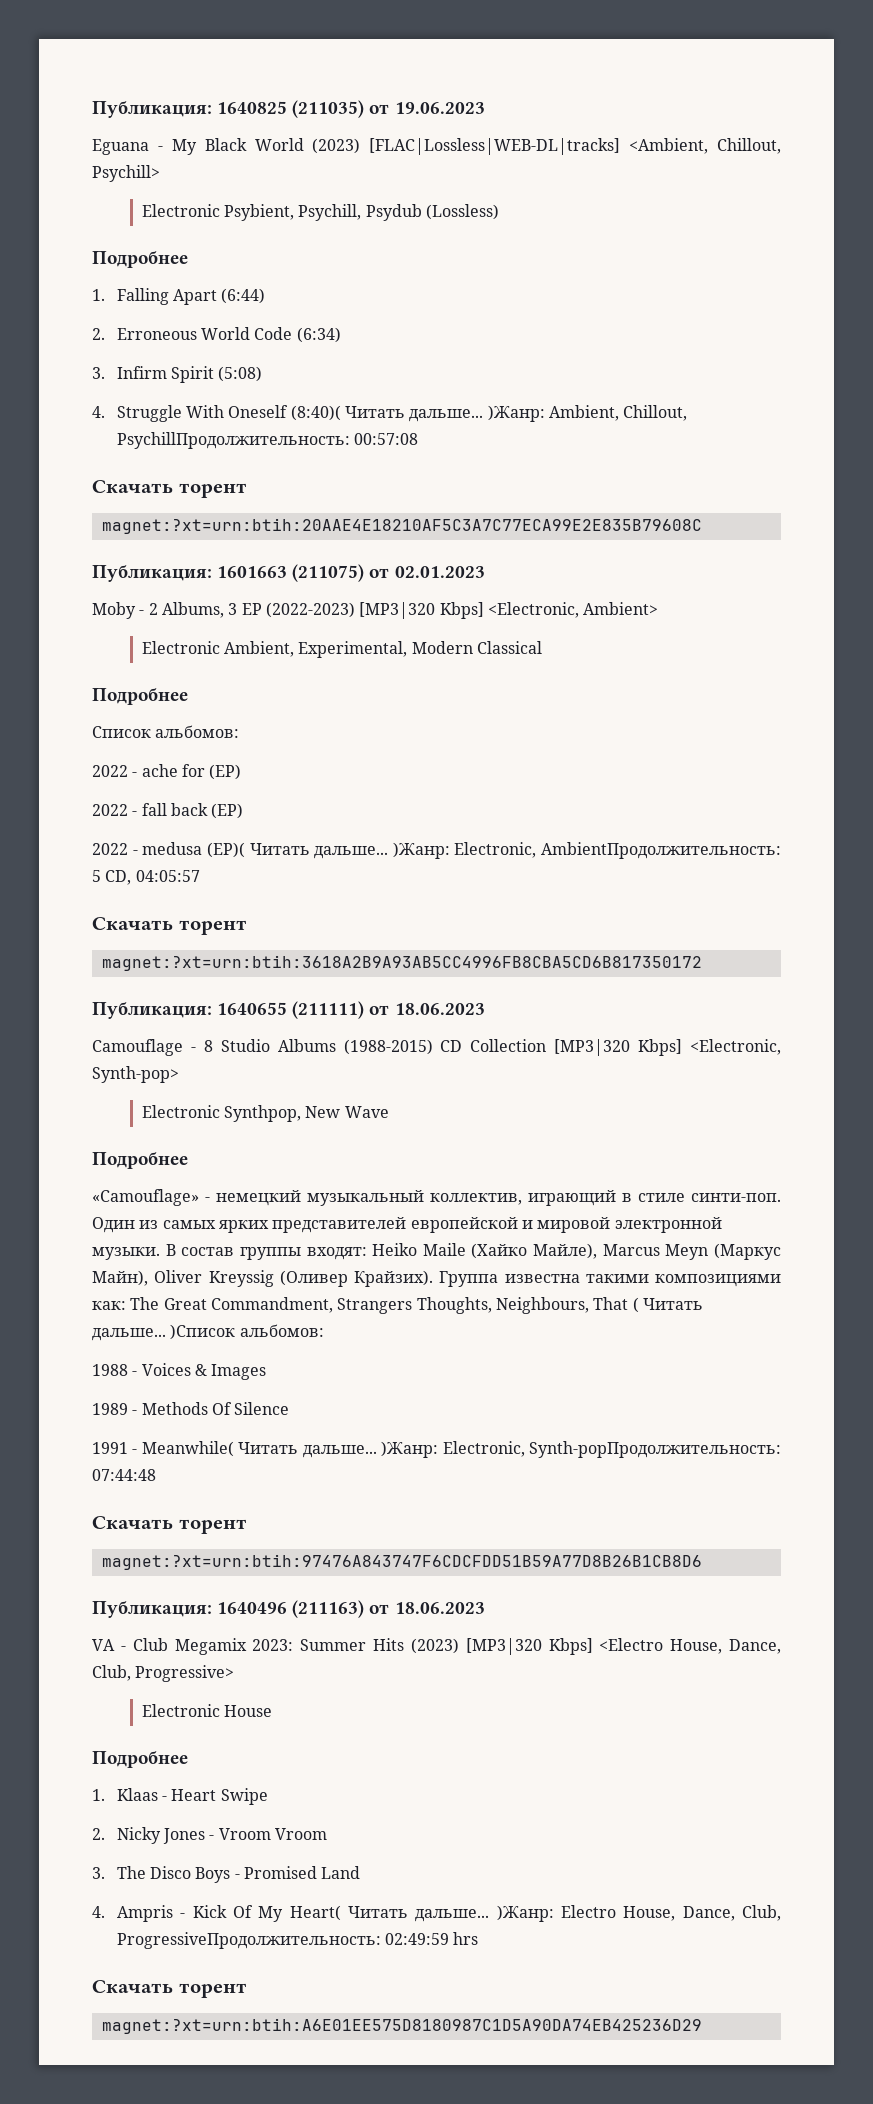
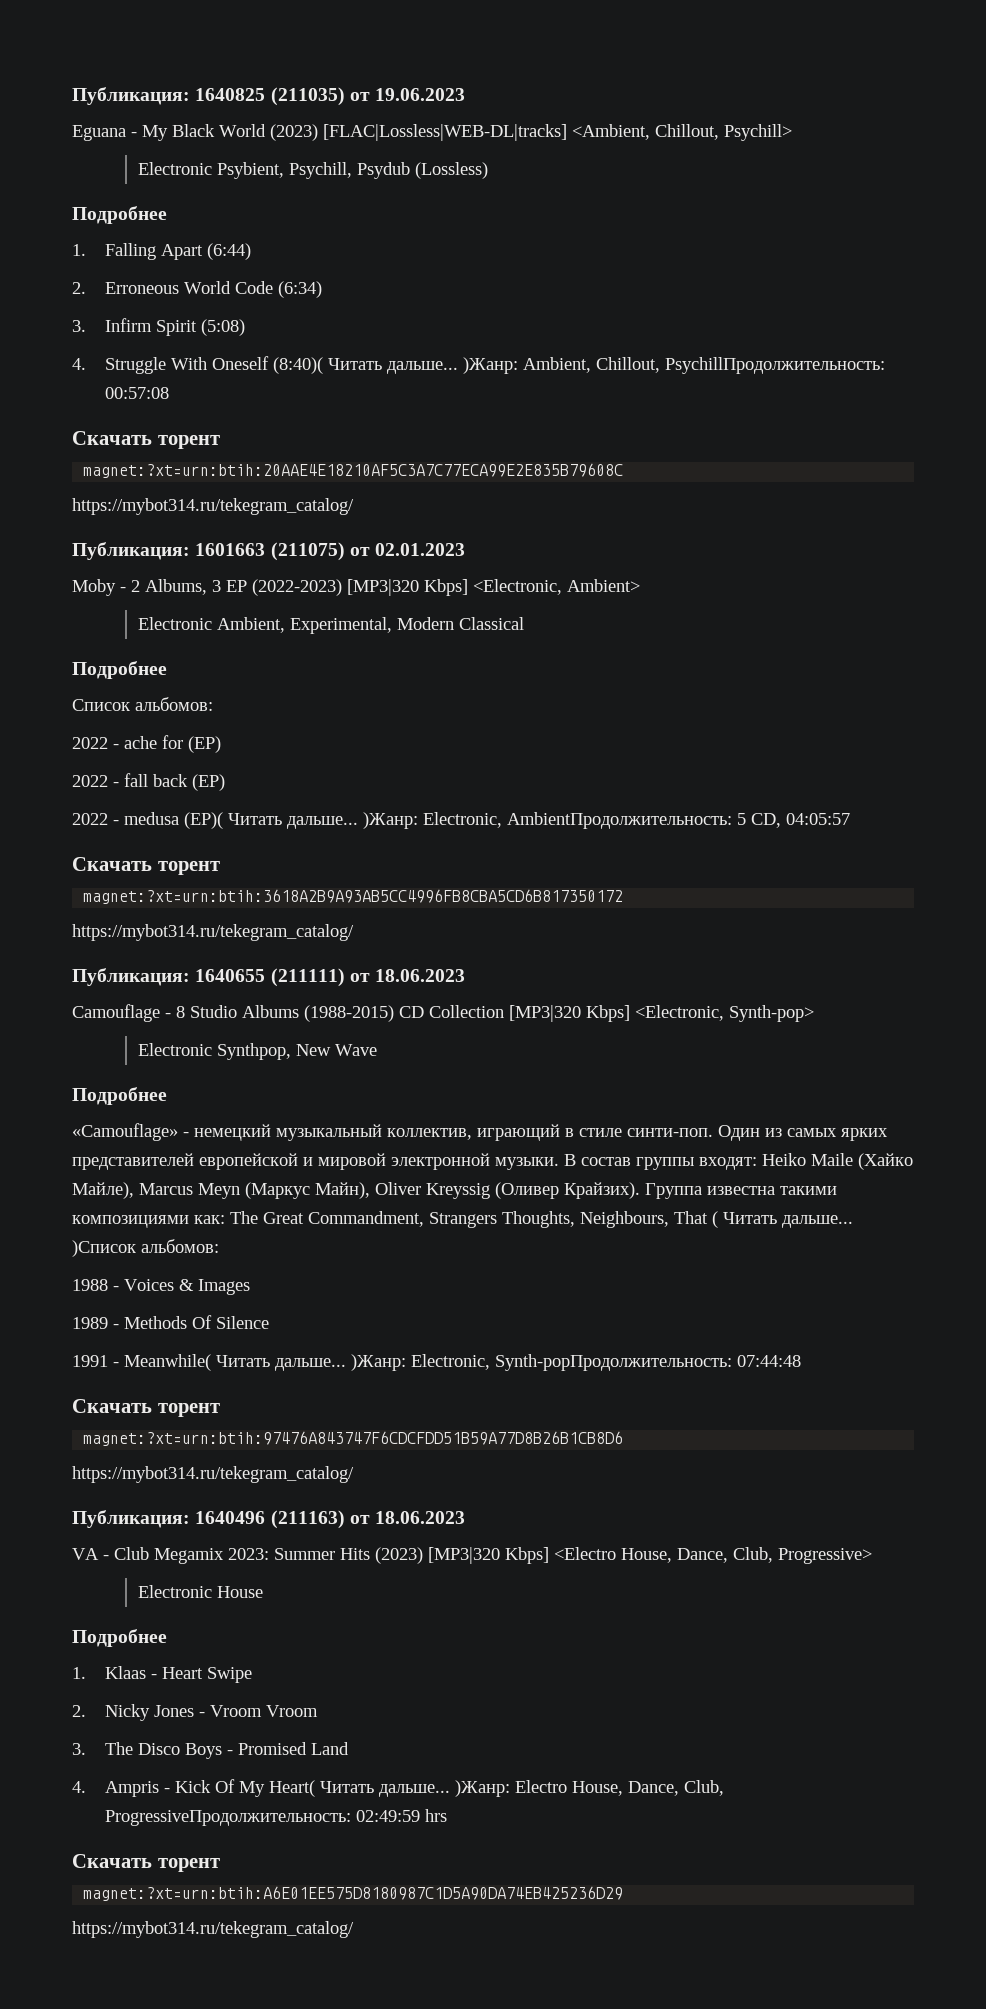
(702, 526) none -> [72,498,354,515] // https://mybot314.ru/tekegram_catalog/
(702, 963) none -> [72,924,354,941] // https://mybot314.ru/tekegram_catalog/
(702, 1562) none -> [72,1466,354,1483] // https://mybot314.ru/tekegram_catalog/
(702, 2026) none -> [72,1921,354,1938] // https://mybot314.ru/tekegram_catalog/

